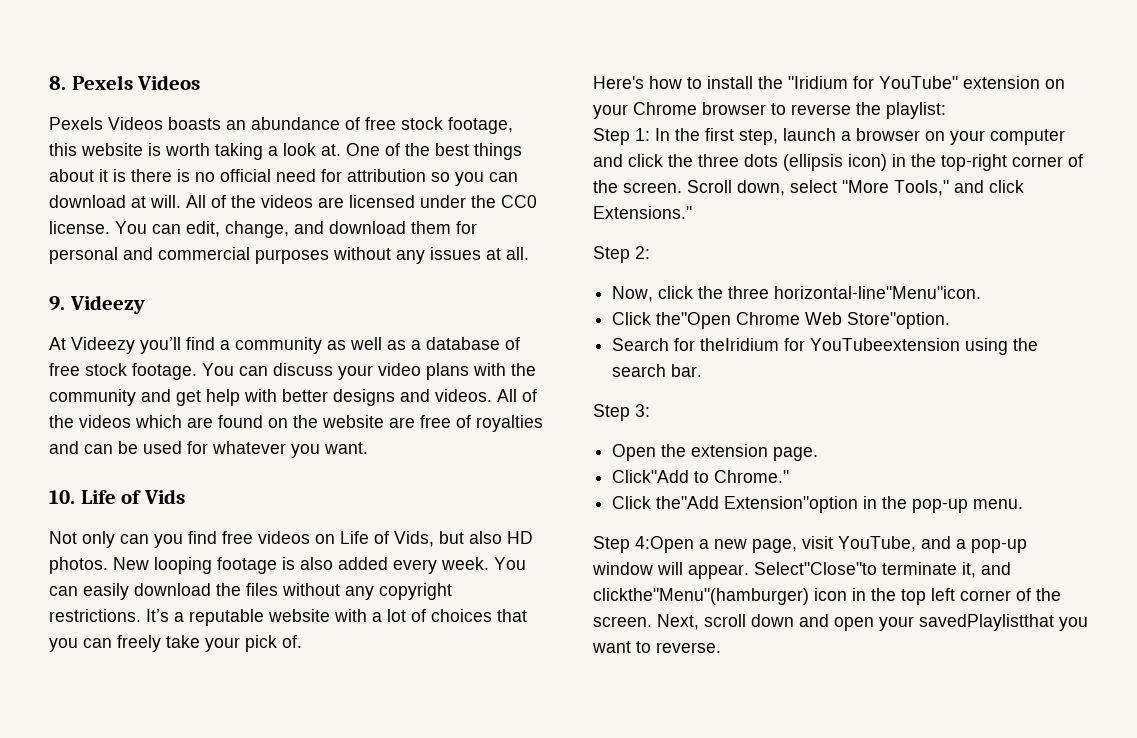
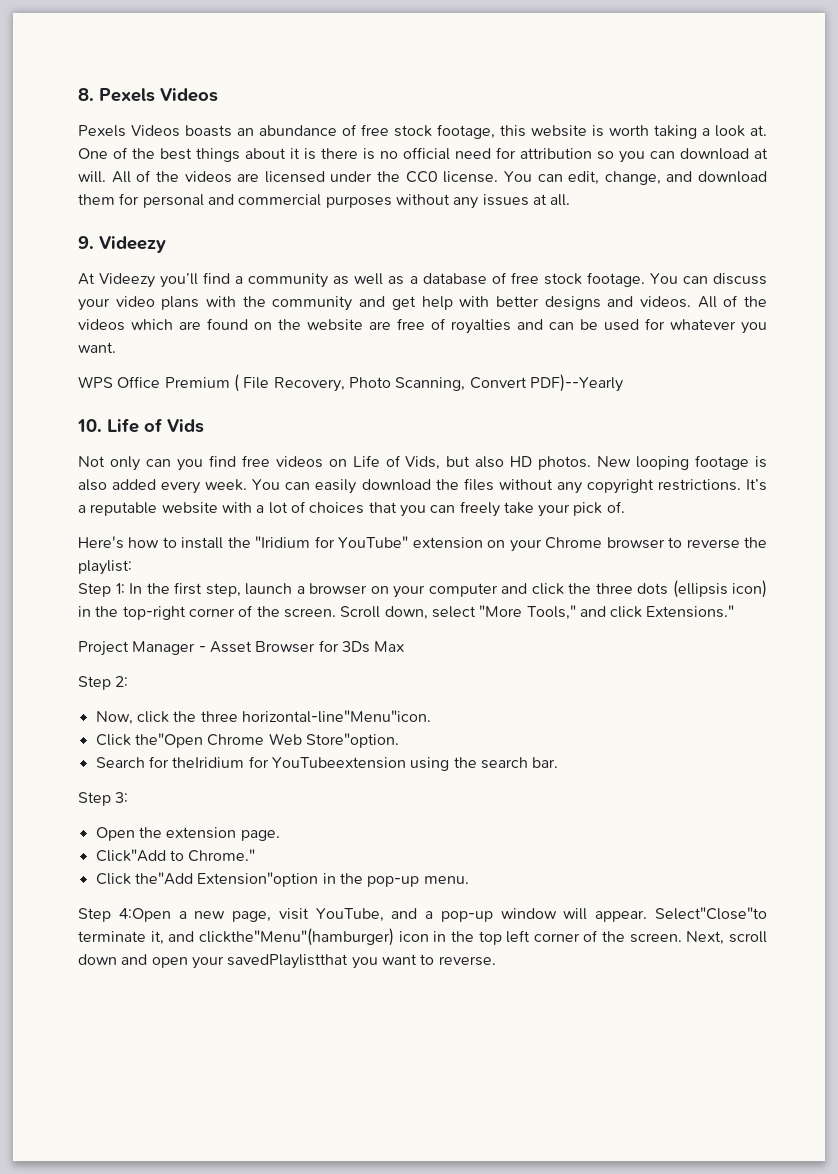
(368, 448) none -> [78,374,623,392] // WPS Office Premium ( File Recovery, Photo Scanning, Convert PDF)--Yearly
(692, 212) none -> [78,640,405,656] // Project Manager - Asset Browser for 3Ds Max

